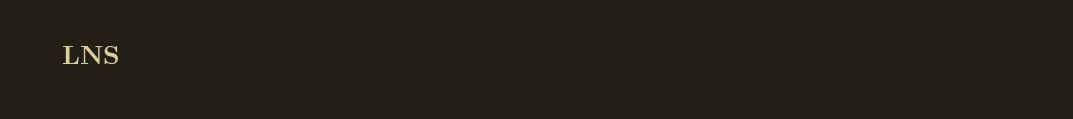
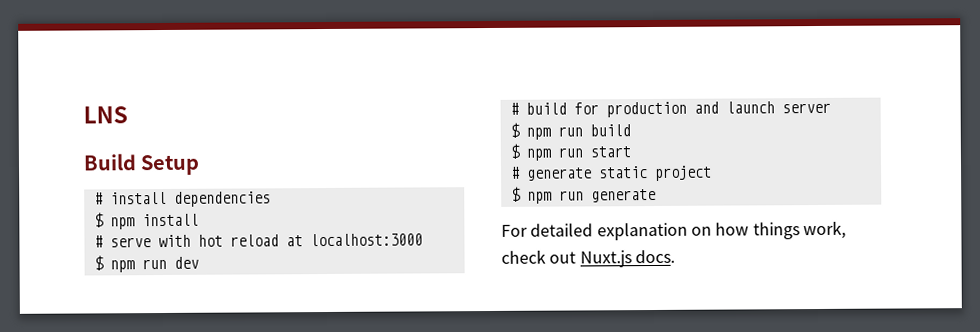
(120, 55) none -> [83,153,201,176] [93,191,271,207] [93,212,199,230] [93,233,423,248] [93,255,199,273] [509,101,831,118] [509,122,631,140] [509,143,631,161] [510,165,712,181] [510,186,656,204] [501,220,846,241] [501,249,675,268] // Build Setup // # install dependencies // $ npm install // # serve with hot reload at localhost:3000 // $ npm run dev // # build for production and launch server // $ npm run build // $ npm run start // # generate static project // $ npm run generate // For detailed explanation on how things work, check out Nuxt.js docs.

